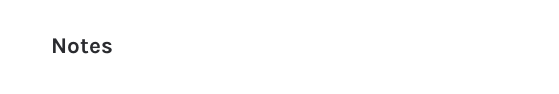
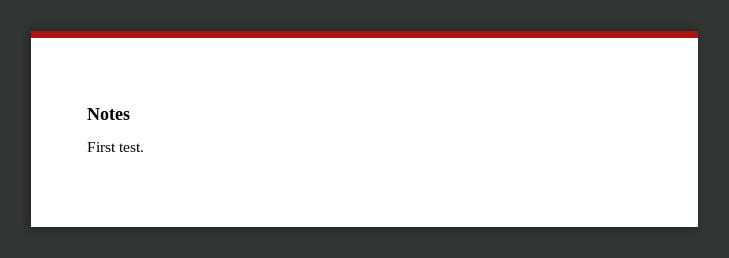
(113, 46) none -> [87,142,145,152] // First test.

